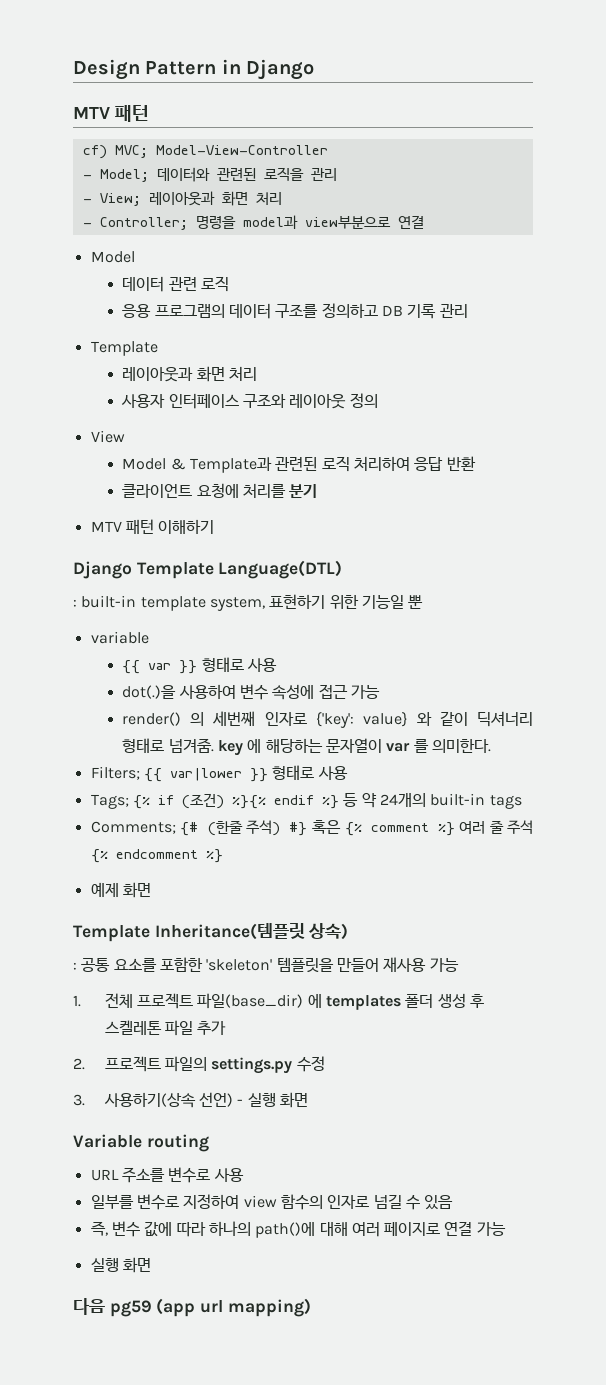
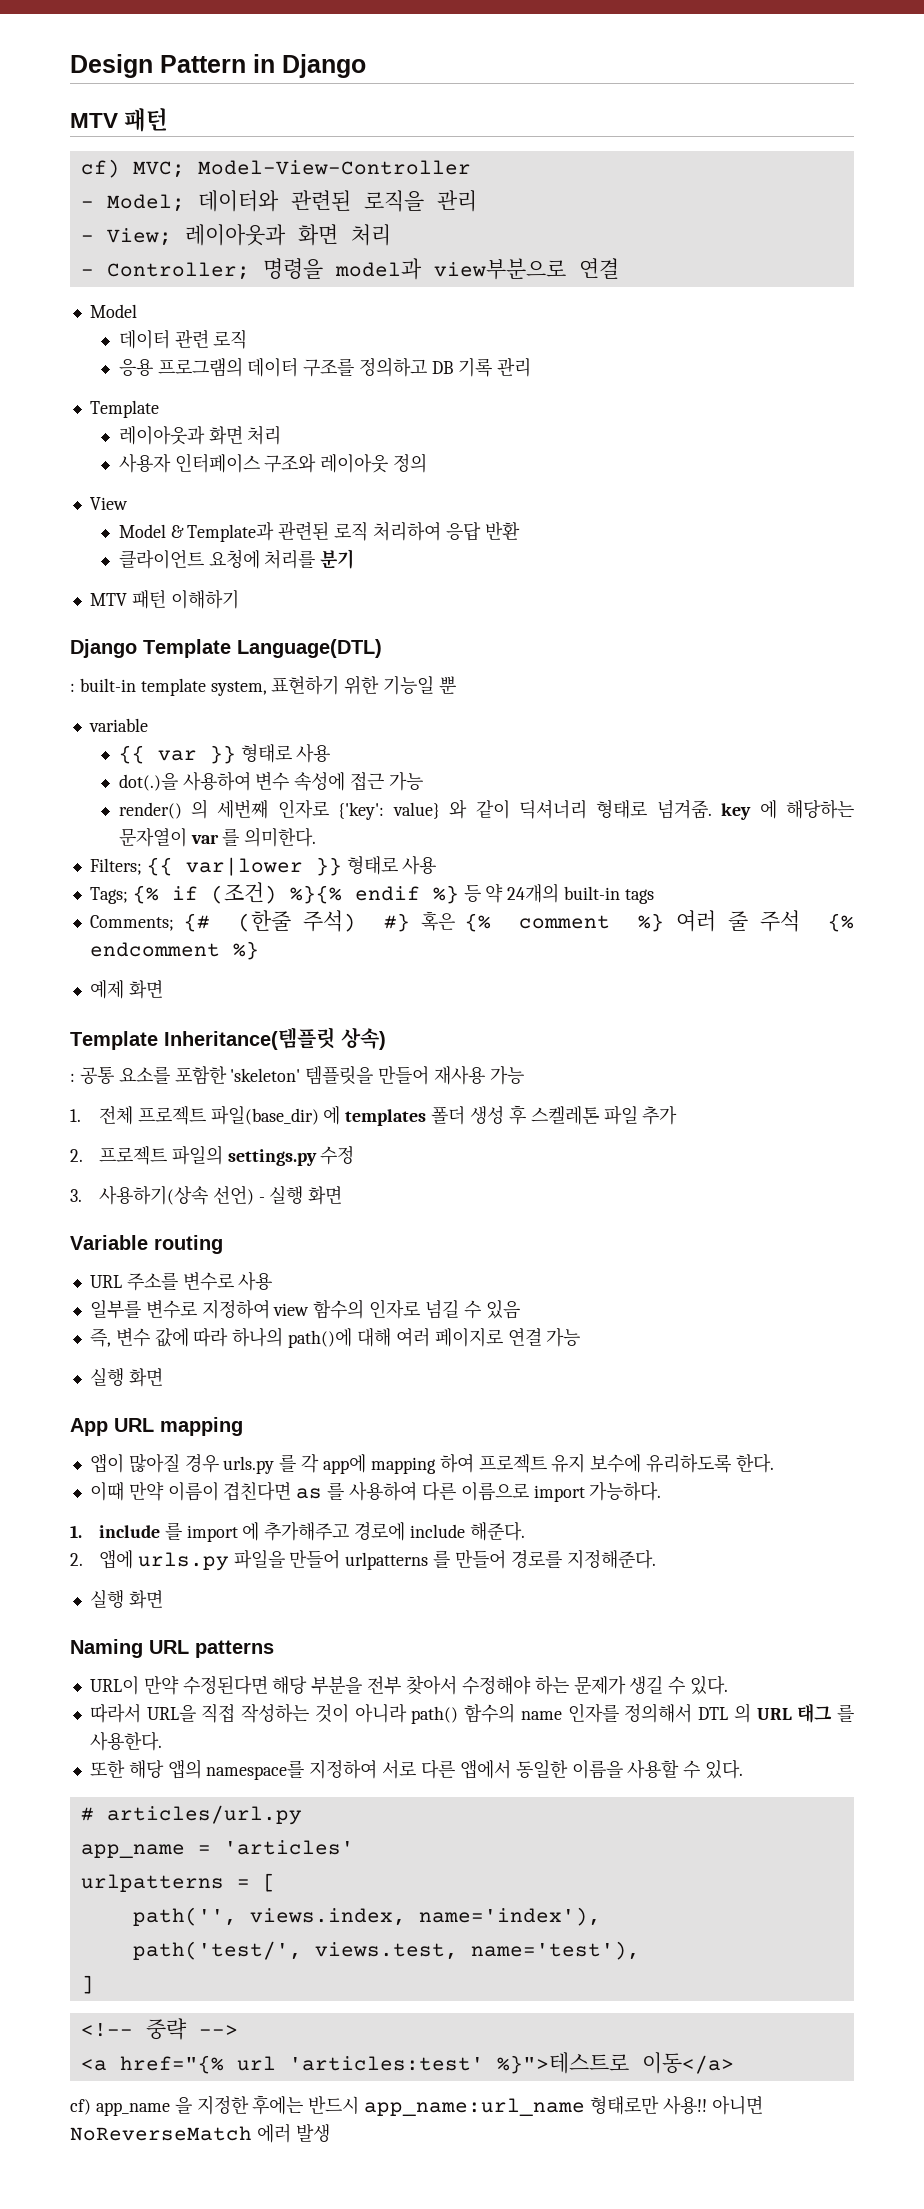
[73,1298,311,1317] 다음 pg59 (app url mapping) -> [70,1417,243,1436] [89,1453,774,1474] [89,1481,662,1502] [70,1521,525,1542] [70,1549,656,1571] [89,1590,163,1609] [70,1639,274,1658] [89,1675,729,1695] [89,1703,854,1724] [89,1731,162,1751] [89,1759,744,1780] [80,1805,302,1825] [80,1840,354,1858] [80,1873,276,1892] [132,1907,601,1926] [132,1941,640,1960] [80,1975,94,1994] [80,2018,238,2040] [80,2052,734,2074] [70,2095,763,2116] [70,2124,330,2143] App URL mapping // 앱이 많아질 경우 urls.py 를 각 app에 mapping 하여 프로젝트 유지 보수에 유리하도록 한다. // 이때 만약 이름이 겹친다면 as 를 사용하여 다른 이름으로 import 가능하다. // 1. include 를 import 에 추가해주고 경로에 include 해준다. // 2. 앱에 urls.py 파일을 만들어 urlpatterns 를 만들어 경로를 지정해준다. // 실행 화면 // Naming URL patterns // URL이 만약 수정된다면 해당 부분을 전부 찾아서 수정해야 하는 문제가 생길 수 있다. // 따라서 URL을 직접 작성하는 것이 아니라 path() 함수의 name 인자를 정의해서 DTL 의 URL 태그 를 사용한다. // 또한 해당 앱의 namespace를 지정하여 서로 다른 앱에서 동일한 이름을 사용할 수 있다. // # articles/url.py // app_name = 'articles' // urlpatterns = [ // path('', views.index, name='index'), // path('test/', views.test, name='test'), // ] // <!-- 중략 --> // <a href="{% url 'articles:test' %}">테스트로 이동</a> // cf) app_name 을 지정한 후에는 반드시 app_name:url_name 형태로만 사용!! 아니면 NoReverseMatch 에러 발생

